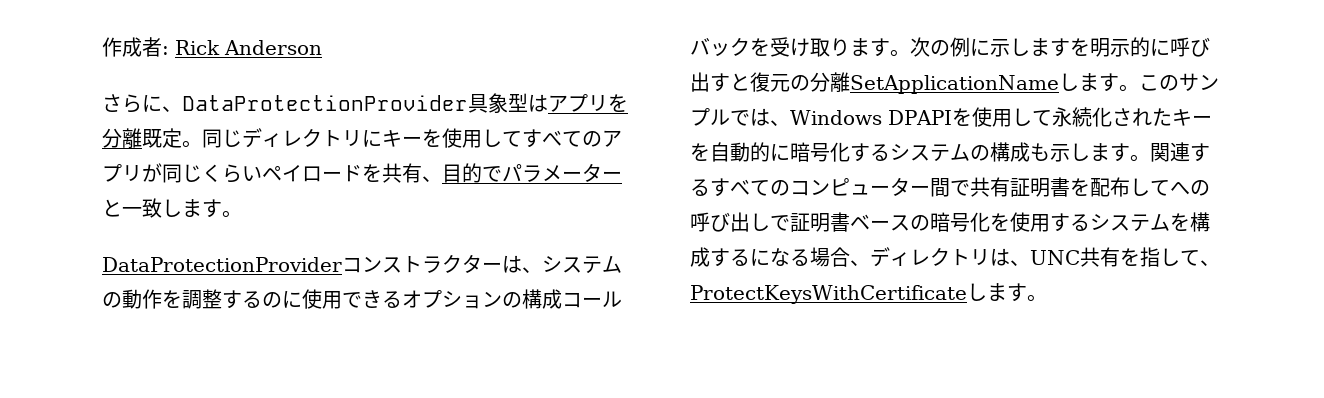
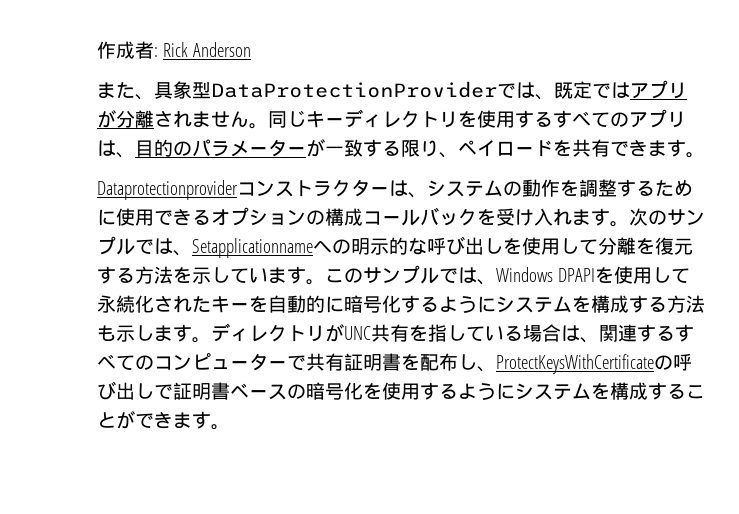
[102,93,628,113] [102,128,622,148] [102,163,622,183] [102,198,182,218] さらに、DataProtectionProvider具象型はアプリを分離既定。同じディレクトリにキーを使用してすべてのアプリが同じくらいペイロードを共有、目的でパラメーターと一致し -> [97,80,687,100] [97,109,686,129] [97,139,648,158] また、具象型DataProtectionProviderでは、既定ではアプリが分離されません。同じキーディレクトリを使用するすべてのアプリは、目的のパラメーターが一致する限り、ペイロードを共有でき
[102,257,342,272] DataProtectionProvider -> [97,180,238,200] Dataprotectionprovider
[262,292,282,308] の -> [655,180,693,197] ため
[810,38,850,57] 取り -> [534,208,572,226] 入れ
[950,37,1210,57] [690,72,1079,94] 例に示しますを明示的に呼び出すと復元の分離SetApplicationNameし -> [667,209,705,226] [97,236,693,258] [97,266,268,284] サンプルでは、Setapplicationnameへの明示的な呼び出しを使用して分離を復元する方法を示してい
[890,142,1150,162] システムの構成も示します。 -> [439,295,705,313] [97,323,599,343] ようにシステムを構成する方法も示します。ディレクトリがUNC共有を指している場合は、
[930,178,950,197] 間 -> (287, 365) none
[1150,180,1190,196] てへ -> [477,354,654,374] 、ProtectKeysWithCertificate
[1090,212,1210,232] [690,247,1220,267] [690,283,987,304] システムを構成するになる場合、ディレクトリは、UNC共有を指して、ProtectKeysWithCertificateし -> [458,382,705,400] [97,411,173,429] ようにシステムを構成することができ

